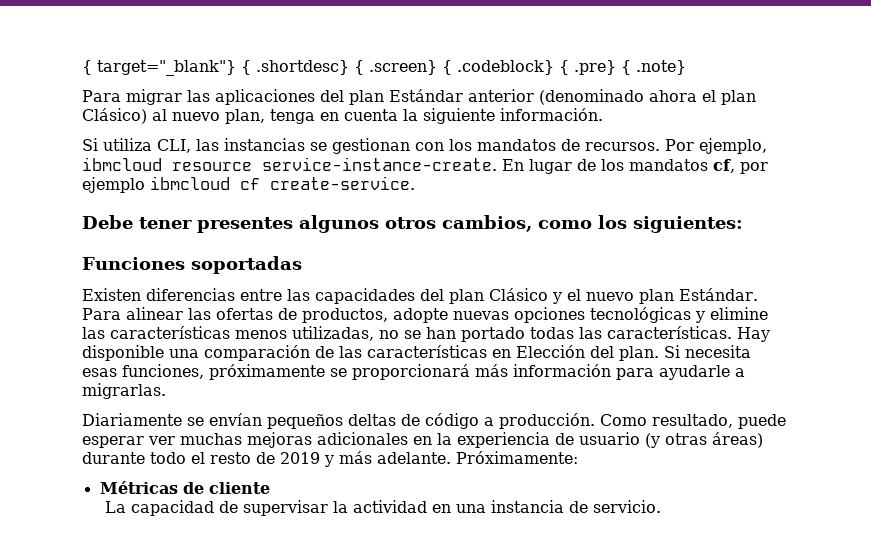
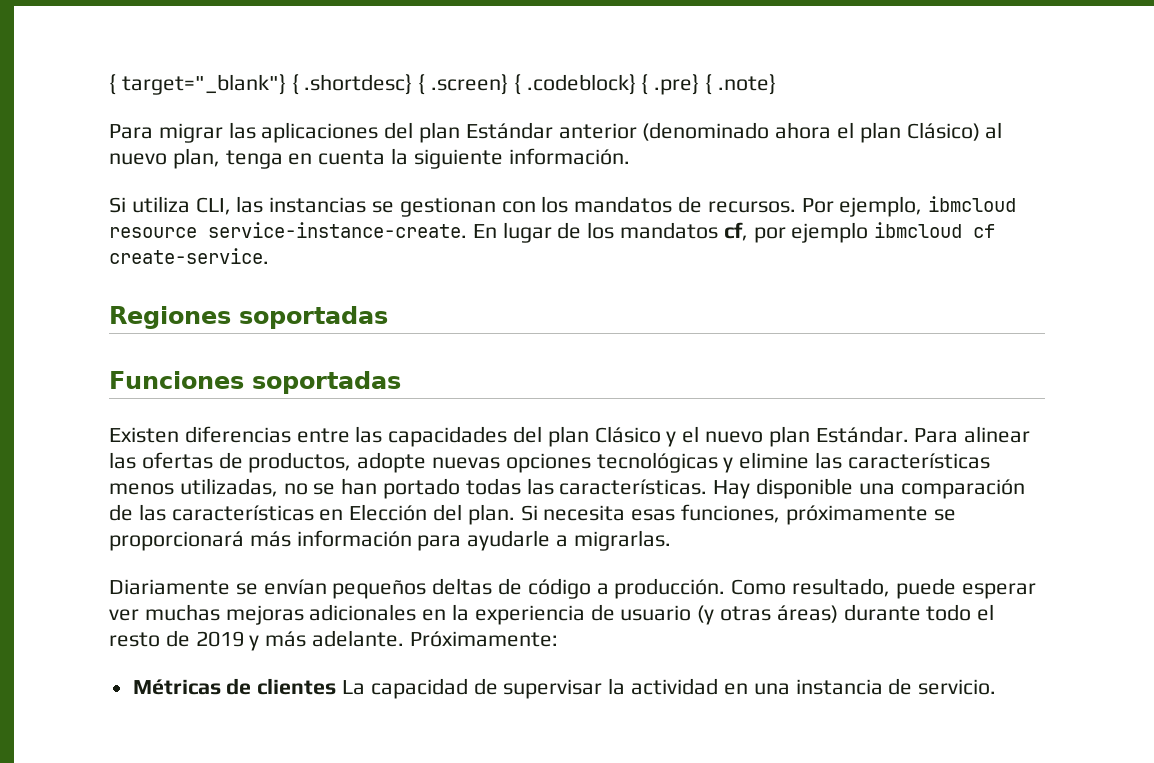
[82,215,743,233] Debe tener presentes algunos otros cambios, como los siguientes: -> [109,306,388,329] Regiones soportadas
[208,482,270,494] cliente // -> [257,678,337,695] clientes

